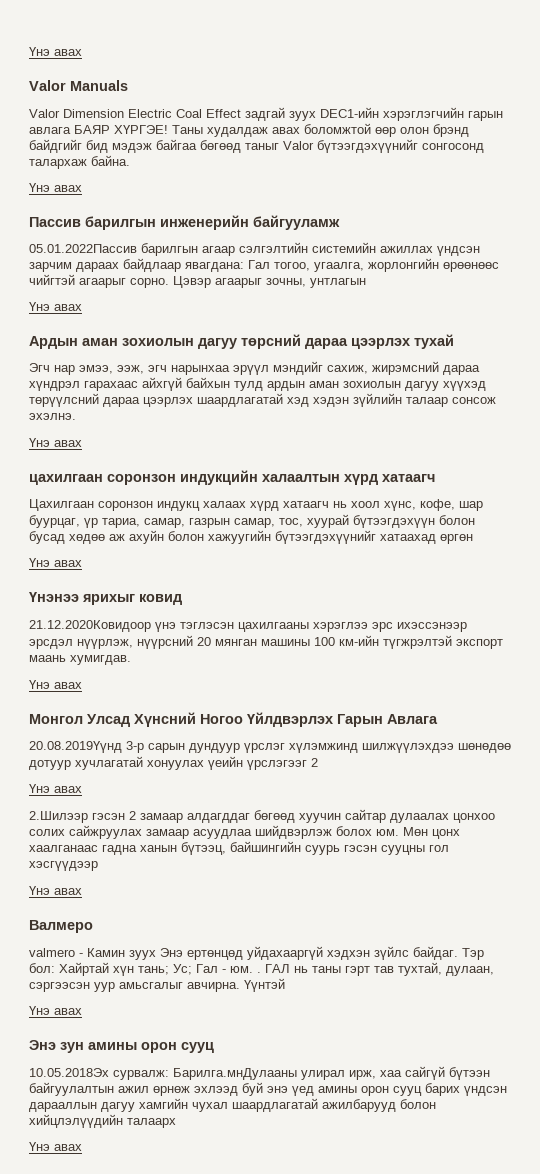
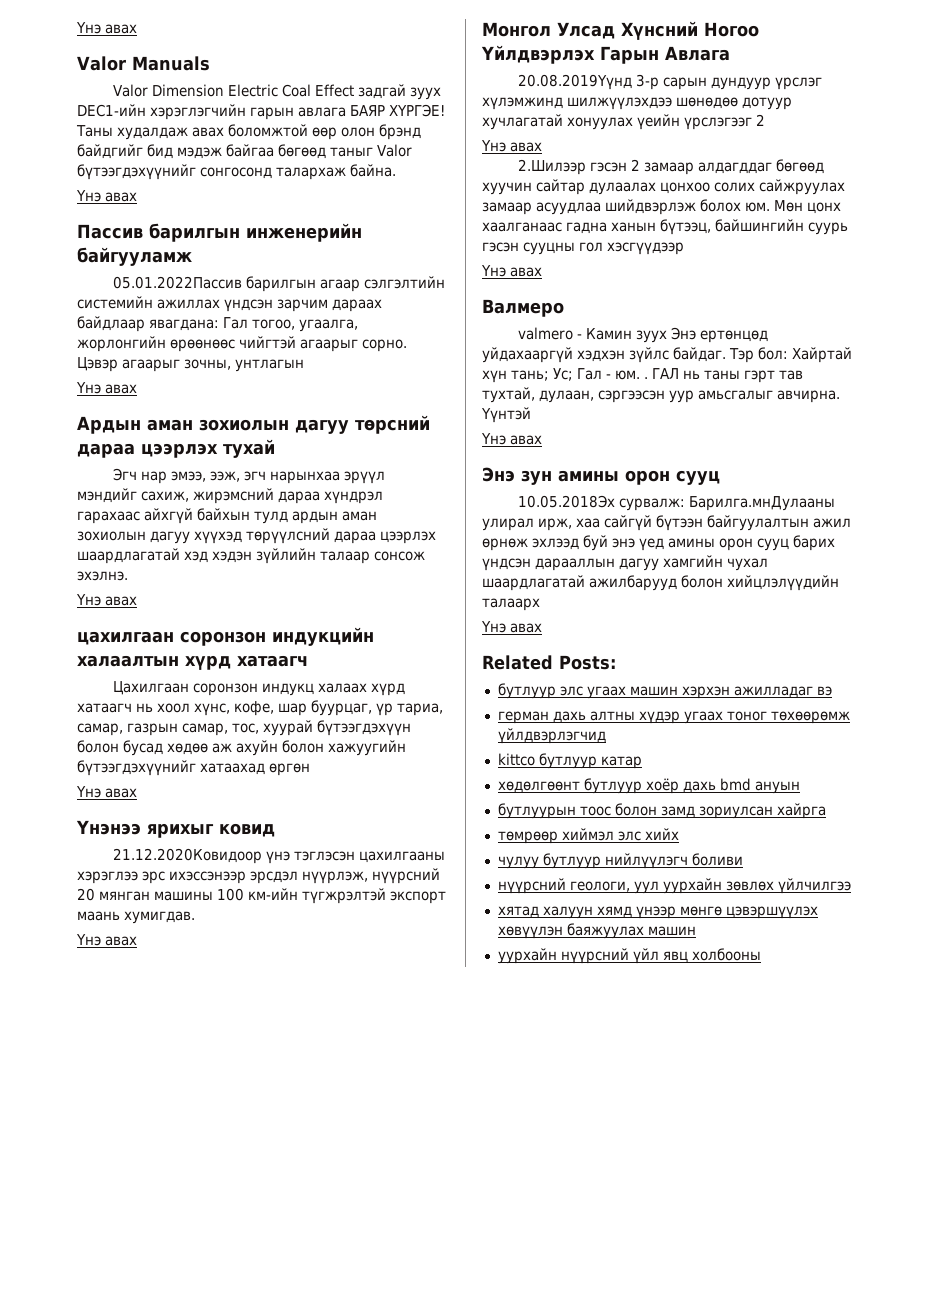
(82, 1147) none -> [482,655,616,670] [497,683,832,699] [497,711,850,724] [497,728,606,744] [497,753,642,769] [497,778,800,794] [497,803,826,819] [497,828,679,844] [497,853,743,869] [497,878,851,894] [497,906,818,919] [497,923,696,939] [497,948,761,964] // Related Posts: // бутлуур элс угаах машин хэрхэн ажилладаг вэ // герман дахь алтны хүдэр угаах тоног төхөөрөмж үйлдвэрлэгчид // kittco бутлуур катар // хөдөлгөөнт бутлуур хоёр дахь bmd ануын // бутлуурын тоос болон замд зориулсан хайрга // төмрөөр хиймэл элс хийх // чулуу бутлуур нийлүүлэгч боливи // нүүрсний геологи, уул уурхайн зөвлөх үйлчилгээ // хятад халуун хямд үнээр мөнгө цэвэршүүлэх хөвүүлэн баяжуулах машин // уурхайн нүүрсний үйл явц холбооны

